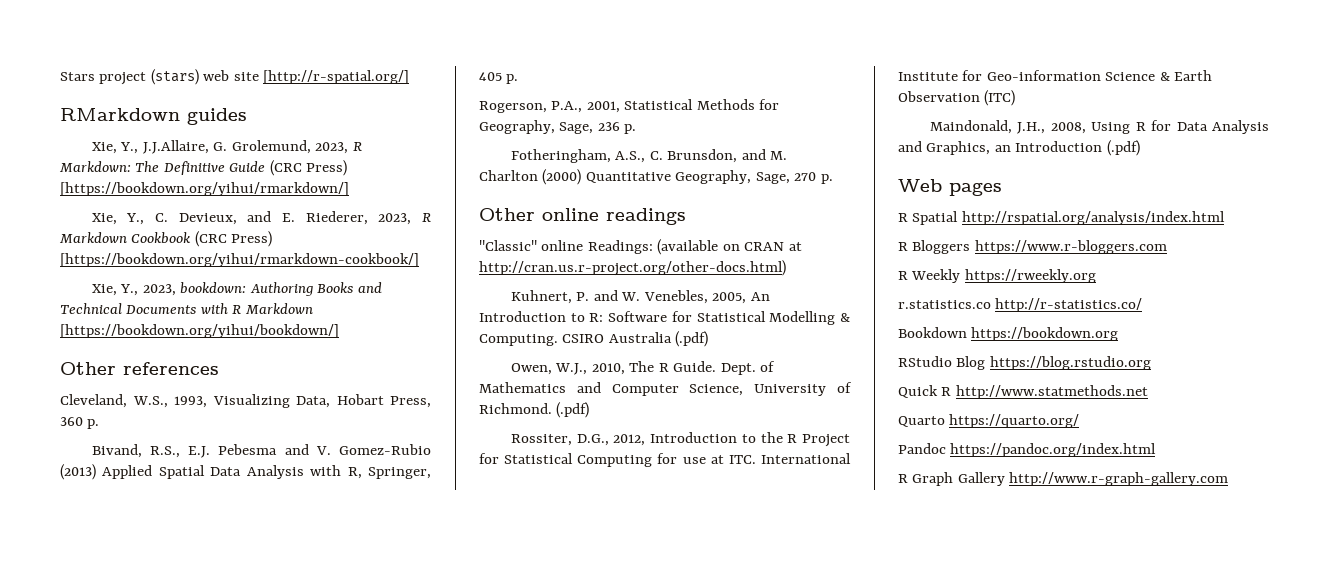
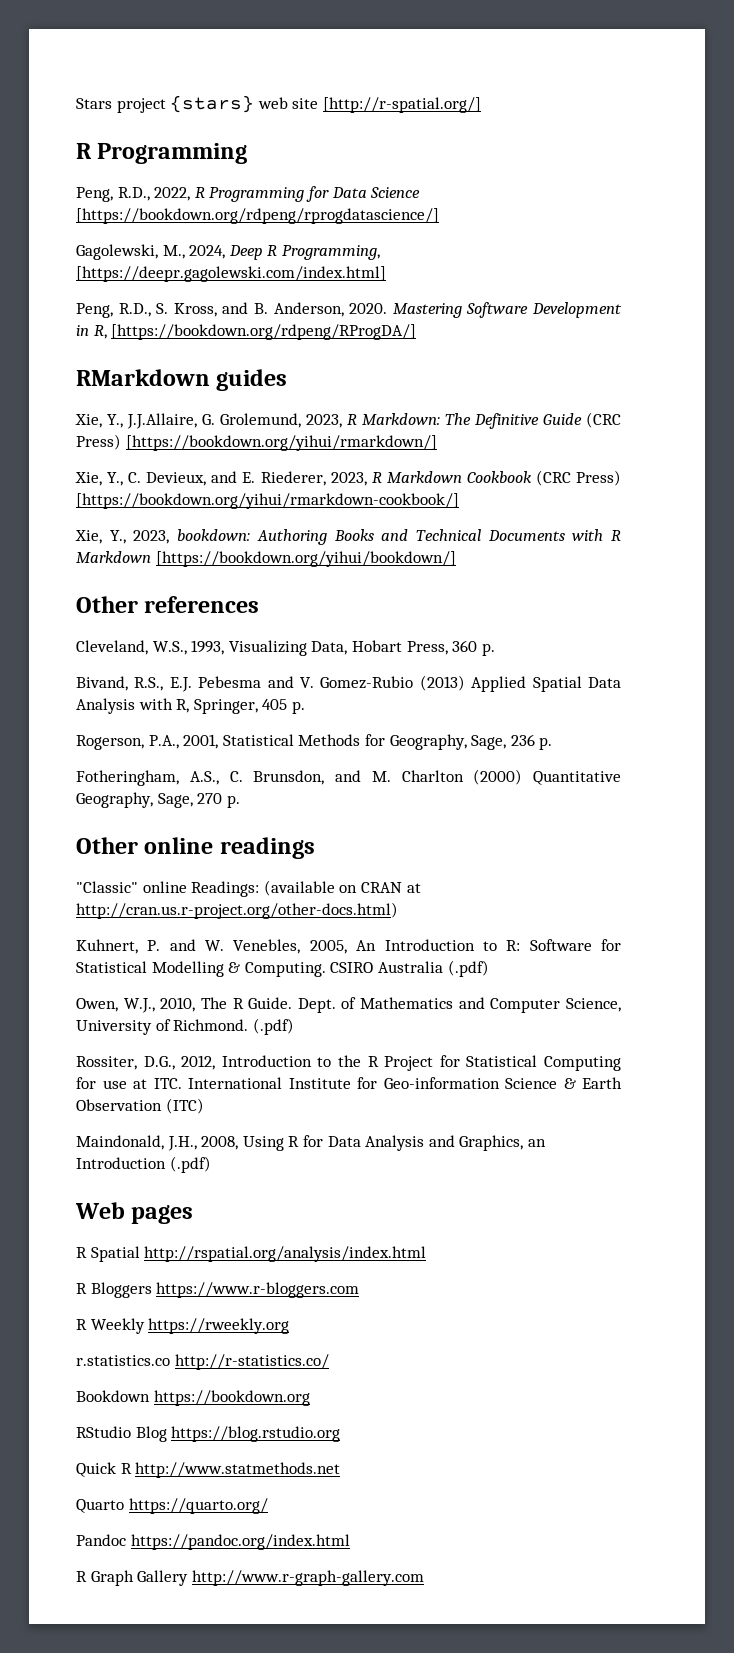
[150,69,199,85] (stars) -> [170,95,255,113] {stars}
(410, 77) none -> [76,143,248,164] [76,186,421,202] [76,208,439,224] [76,244,380,260] [76,266,386,282] [76,302,623,318] [76,324,417,340] // R Programming // Peng, R.D., 2022, R Programming for Data Science [https://bookdown.org/rdpeng/rprogdatascience/] // Gagolewski, M., 2024, Deep R Programming, [https://deepr.gagolewski.com/index.html] // Peng, R.D., S. Kross, and B. Anderson, 2020. Mastering Software Development in R, [https://bookdown.org/rdpeng/RProgDA/]

